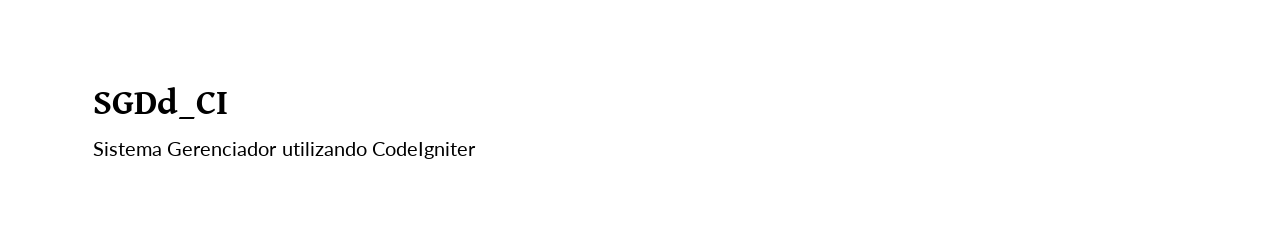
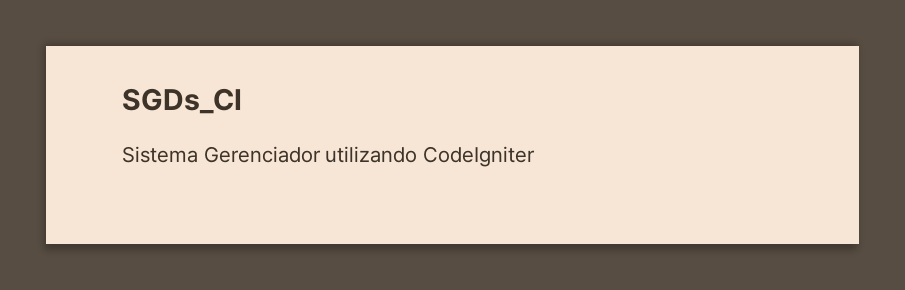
[93,87,228,119] SGDd_CI -> [122,88,242,114] SGDs_CI

